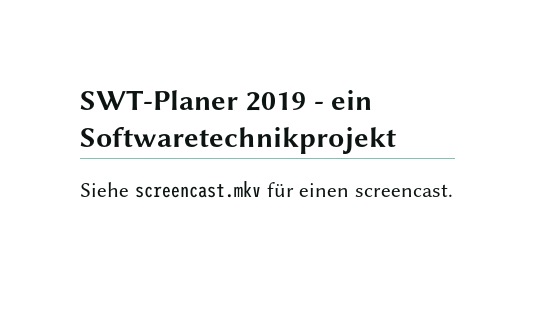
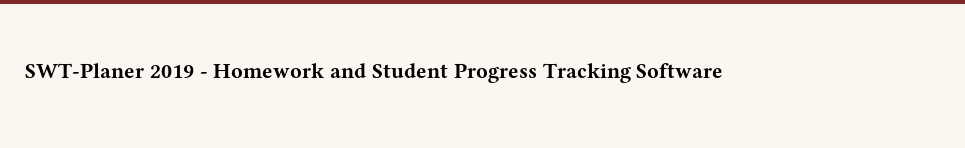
[331,90,373,110] [80,127,396,154] [80,181,454,198] ein Softwaretechnikprojekt // Siehe screencast.mkv für einen screencast. -> [213,63,724,83] Homework and Student Progress Tracking Software

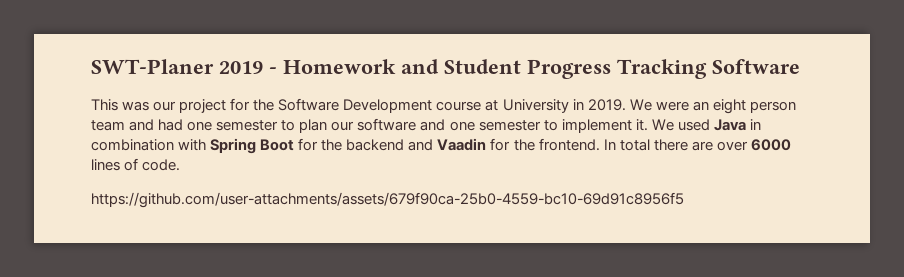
(724, 70) none -> [91,98,796,114] [91,118,761,133] [91,138,791,154] [91,158,181,171] [91,192,684,208] // This was our project for the Software Development course at University in 2019. We were an eight person team and had one semester to plan our software and one semester to implement it. We used Java in combination with Spring Boot for the backend and Vaadin for the frontend. In total there are over 6000 lines of code. // https://github.com/user-attachments/assets/679f90ca-25b0-4559-bc10-69d91c8956f5

